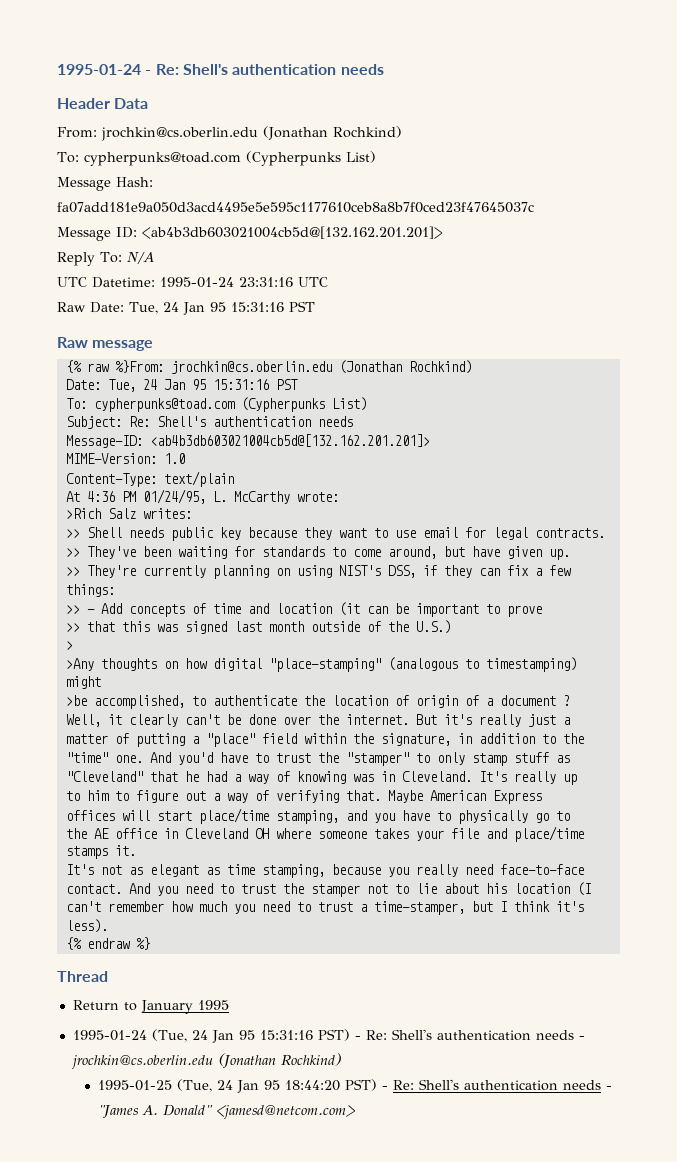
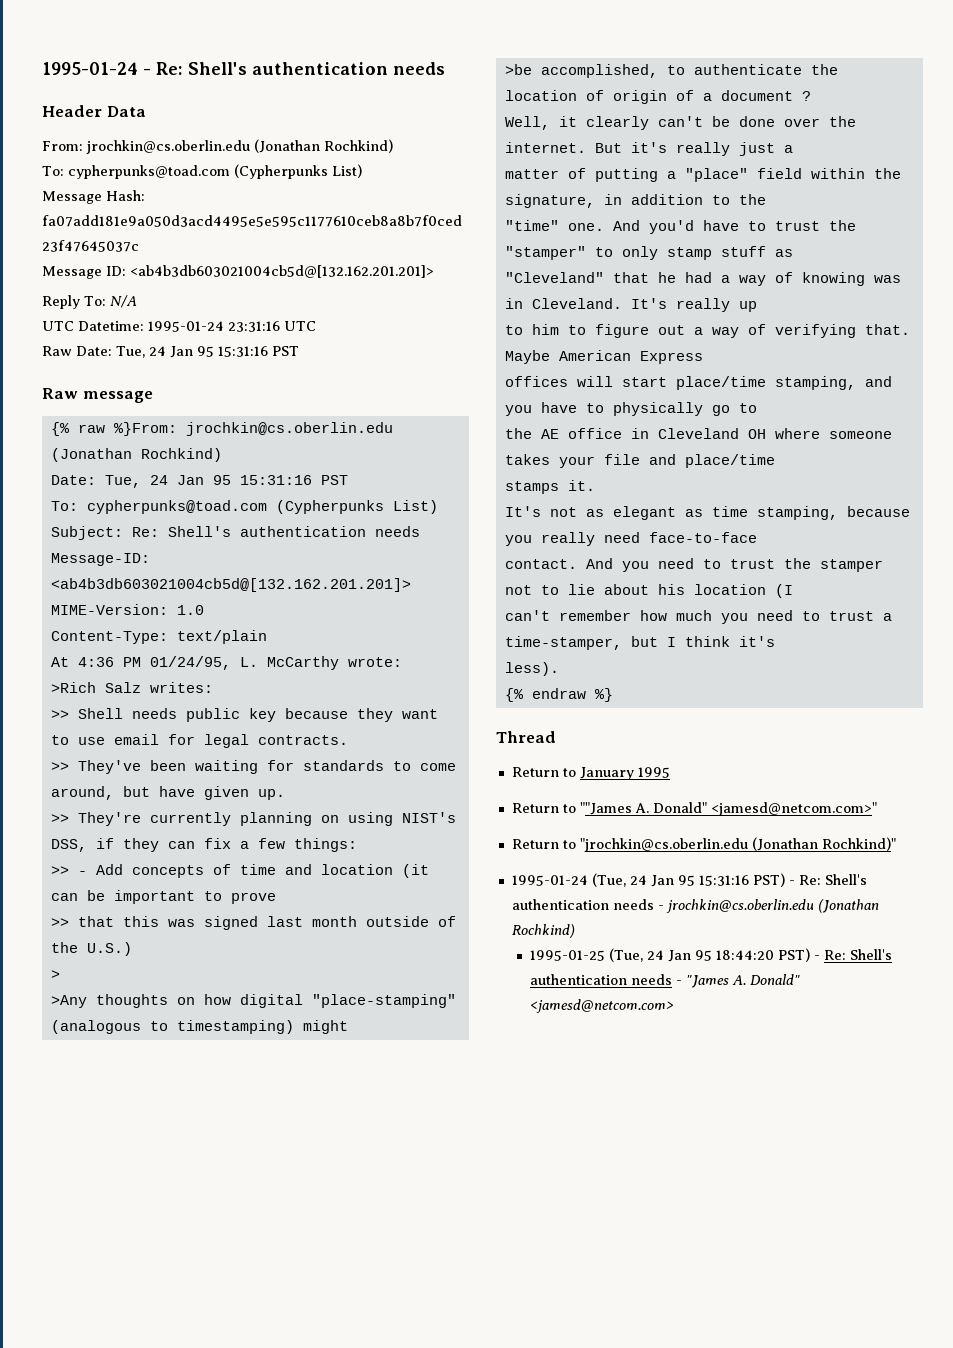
(229, 1005) none -> [511,802,877,816] [511,837,896,852] // Return to ""James A. Donald" <jamesd@netcom.com>" // Return to "jrochkin@cs.oberlin.edu (Jonathan Rochkind)"

